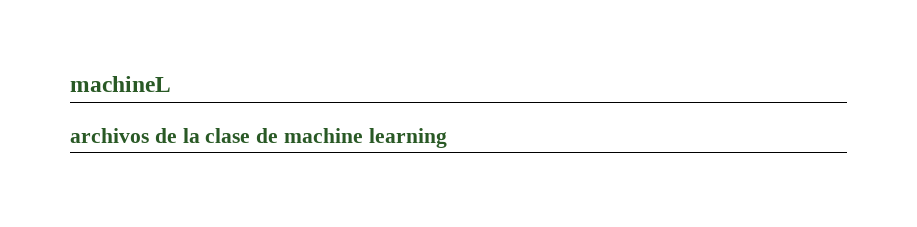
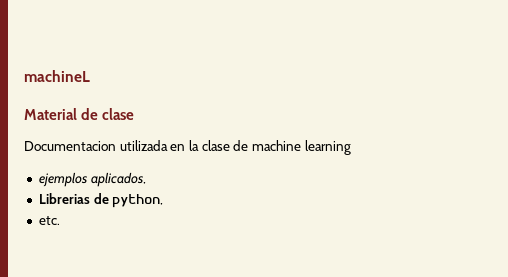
[70,128,177,143] archivos de -> [24,108,135,120] [24,140,186,151] Material de clase // Documentacion utilizada en
(447, 138) none -> [38,172,146,187] [38,193,164,208] [38,216,60,225] // ejemplos aplicados, // Librerias de python, // etc.

